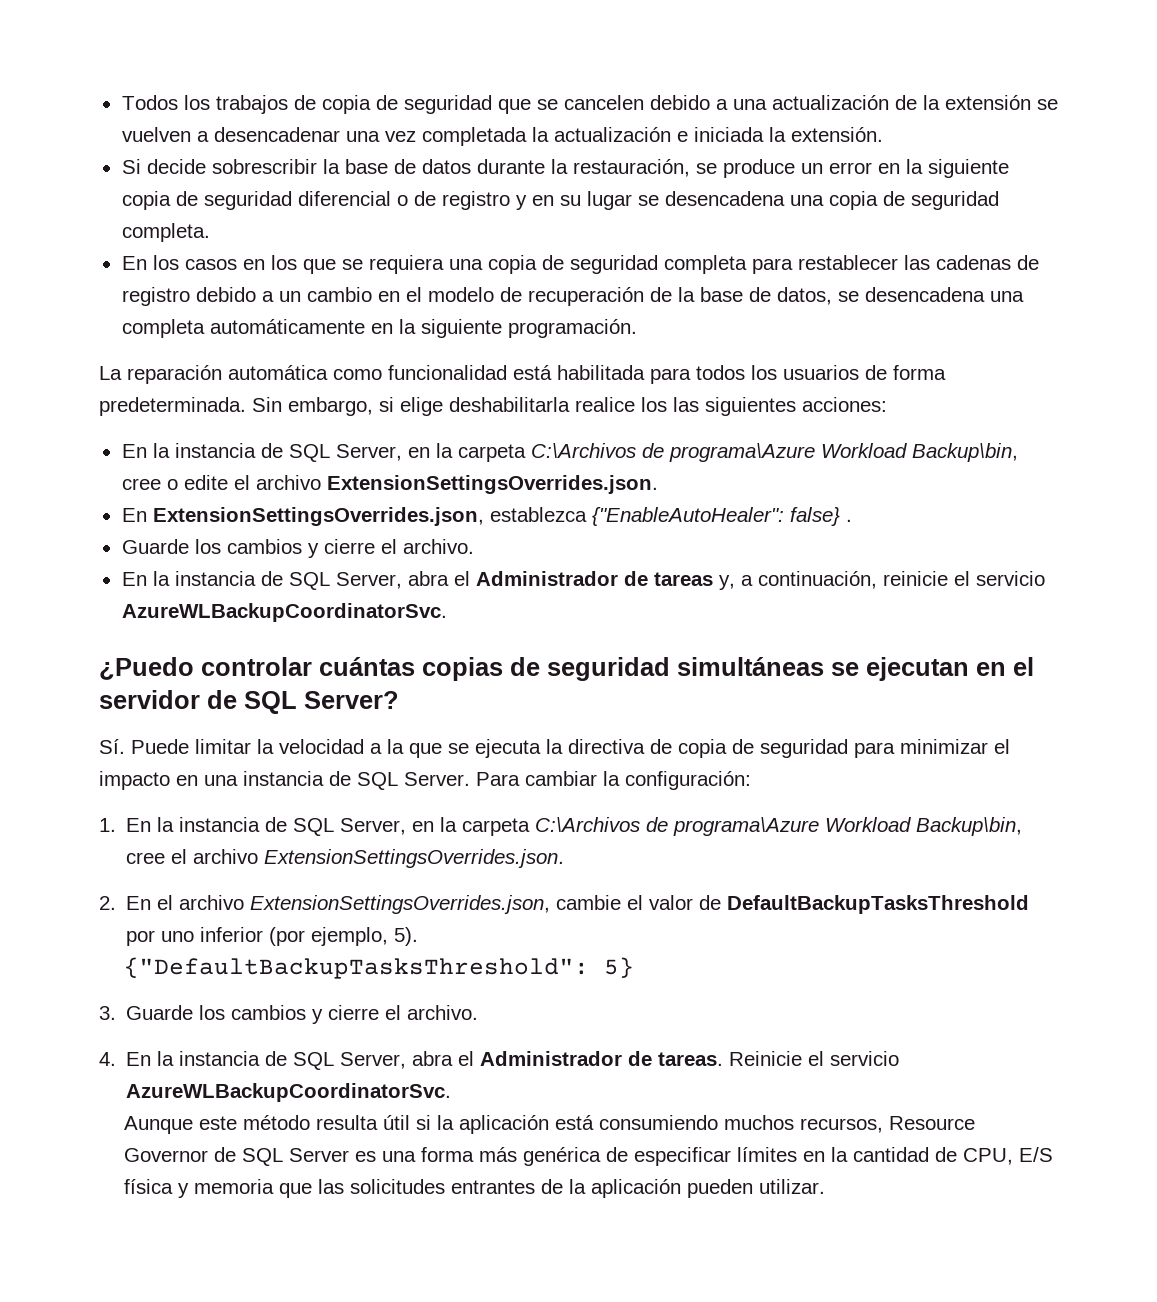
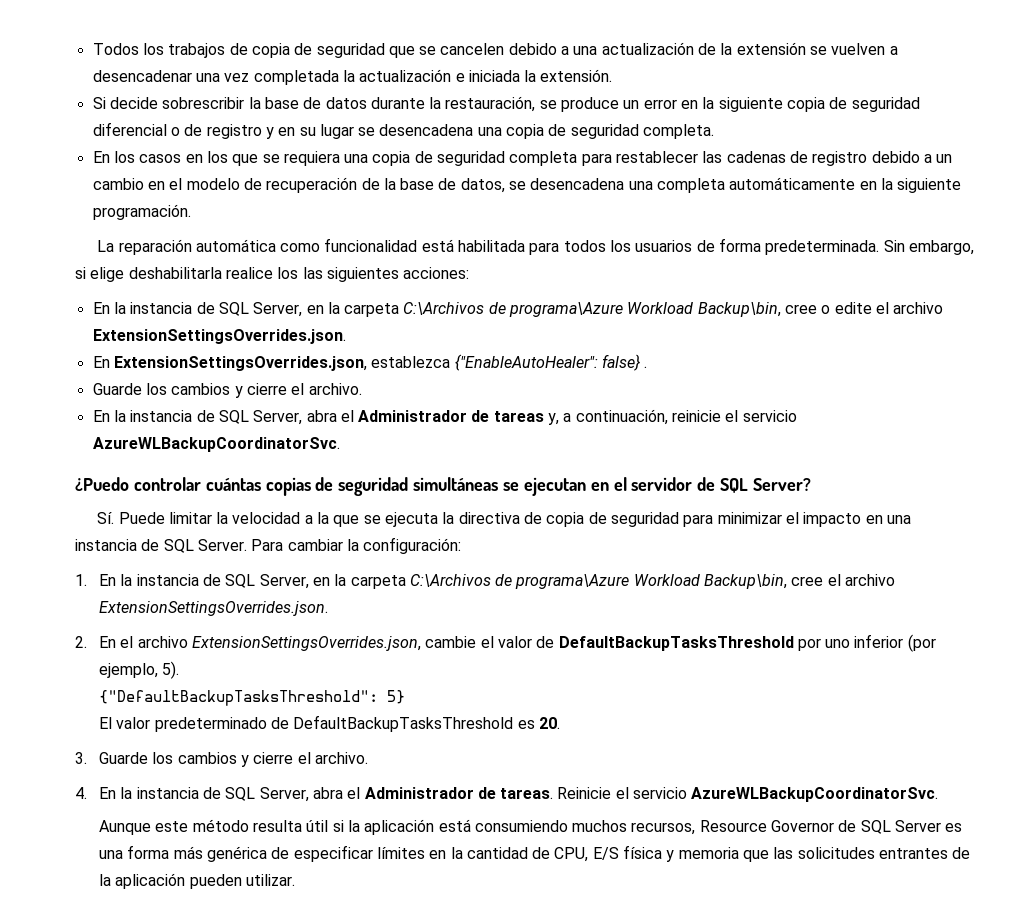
(634, 967) none -> [98,715,560,732] // El valor predeterminado de DefaultBackupTasksThreshold es 20.

